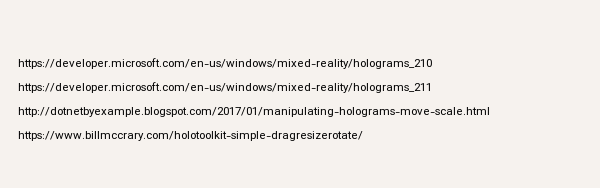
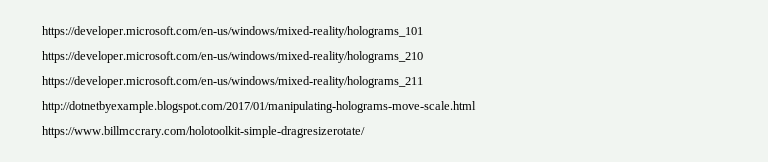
(18, 63) none -> [42,26,423,38] https://developer.microsoft.com/en-us/windows/mixed-reality/holograms_101 //

